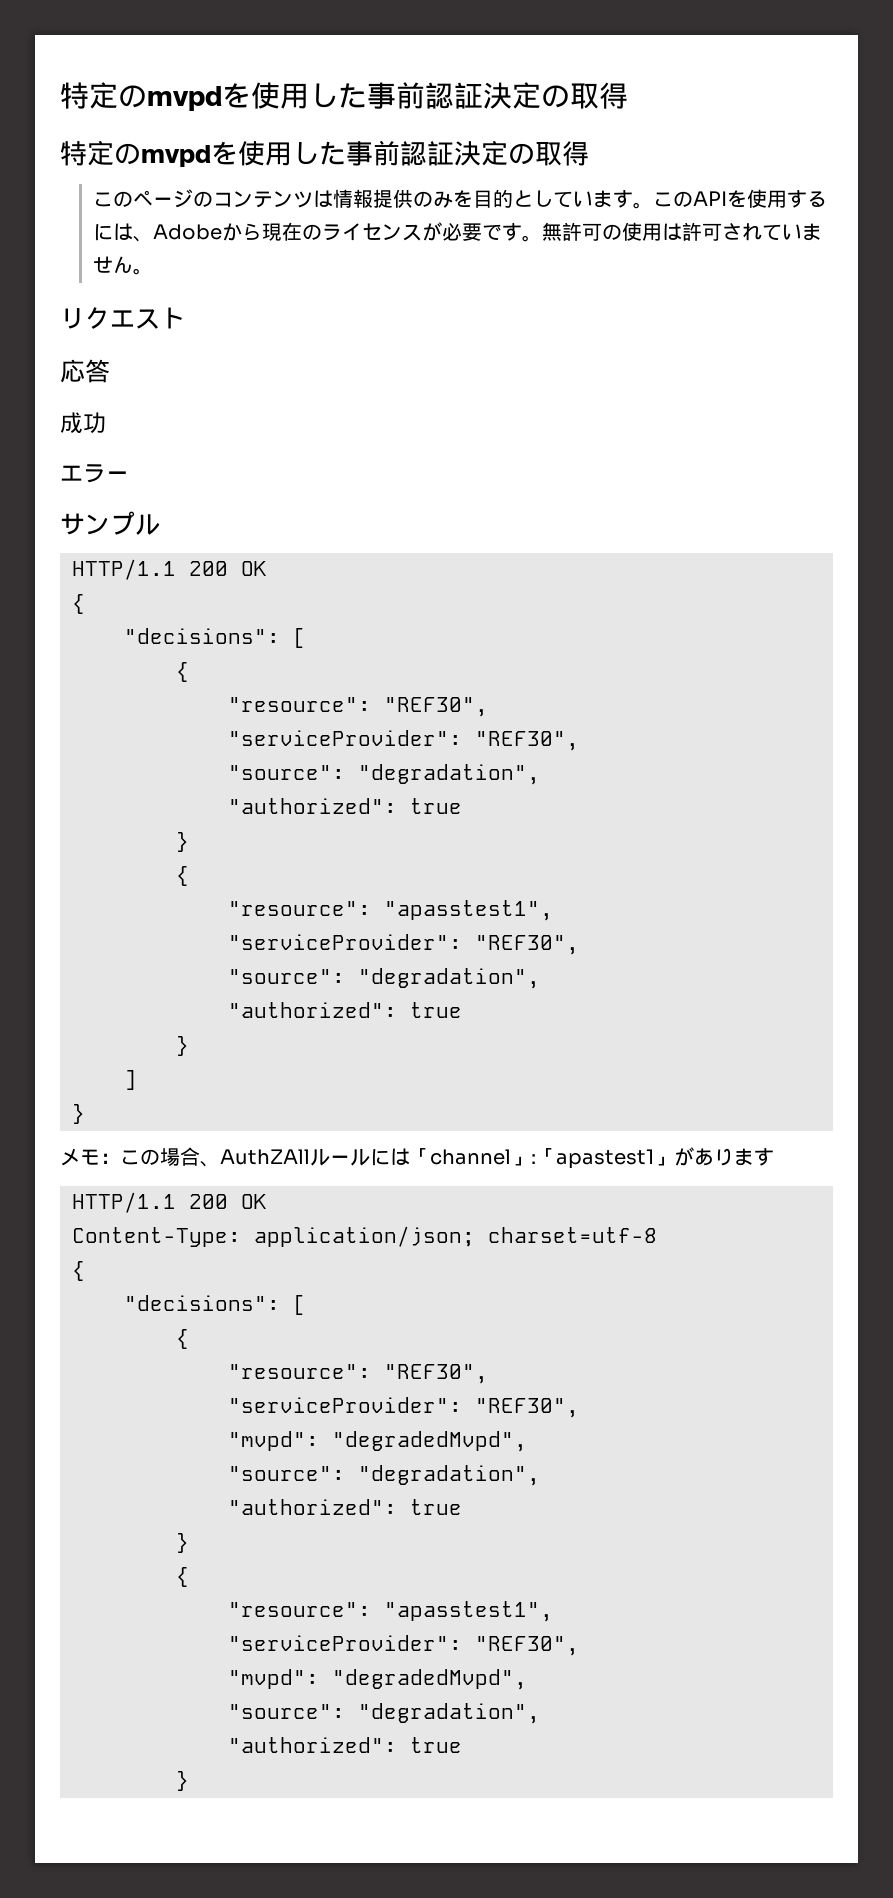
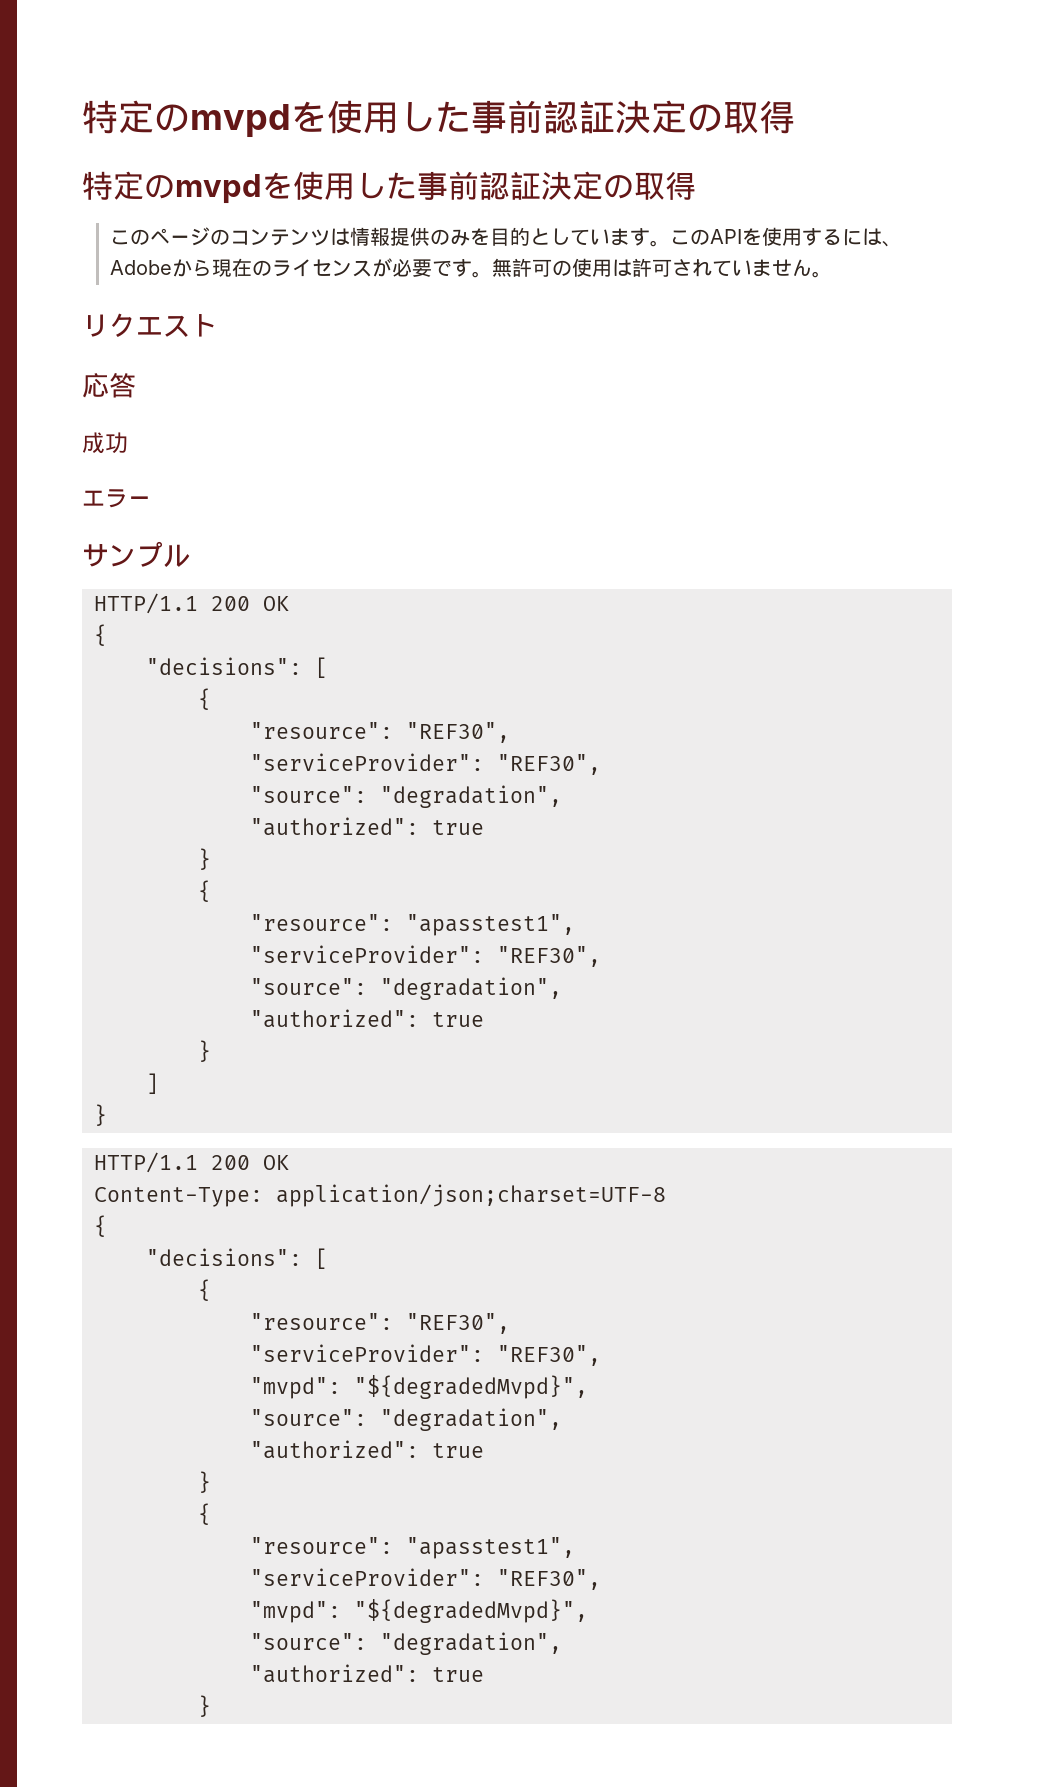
[60,1147,774,1169] // メモ：この場合、AuthZAllルールには「channel」:「apastest1」があります -> (107, 1115) none
[254,1226,657,1247] application/json; charset=utf-8 -> [276,1184,666,1207] application/json;charset=UTF-8
[332,1431,527,1452] "degradedMvpd", -> [354,1375,588,1399] "${degradedMvpd}",
[332,1669,527,1690] "degradedMvpd", -> [354,1599,588,1623] "${degradedMvpd}",

